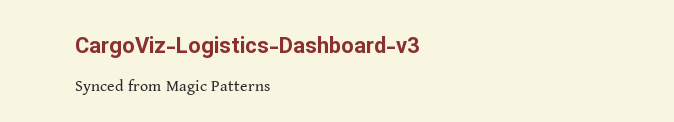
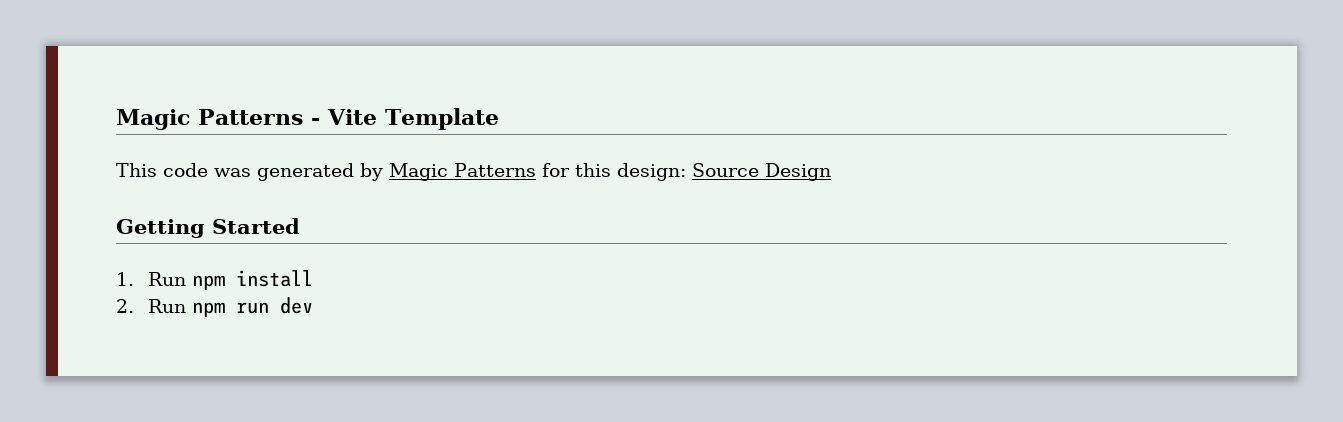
[75,36,420,58] [75,79,270,95] CargoViz-Logistics-Dashboard-v3 // Synced from Magic Patterns -> [116,108,499,130] [116,163,831,181] [116,218,300,238] [116,270,313,290] [116,297,313,317] Magic Patterns - Vite Template // This code was generated by Magic Patterns for this design: Source Design // Getting Started // 1. Run npm install // 2. Run npm run dev

